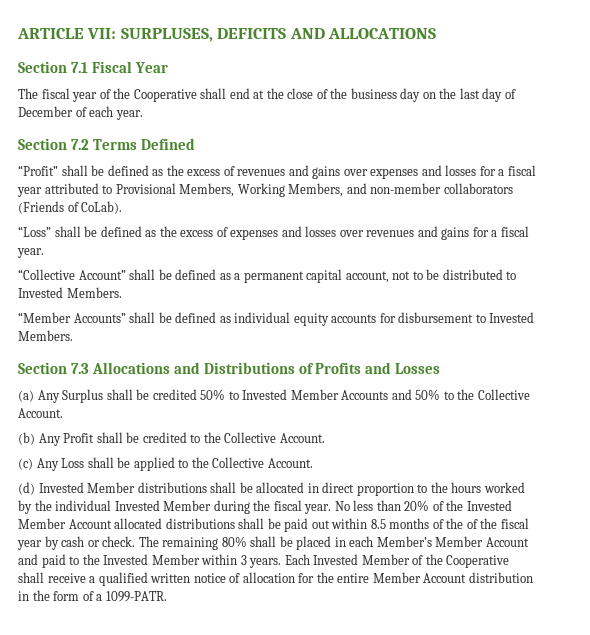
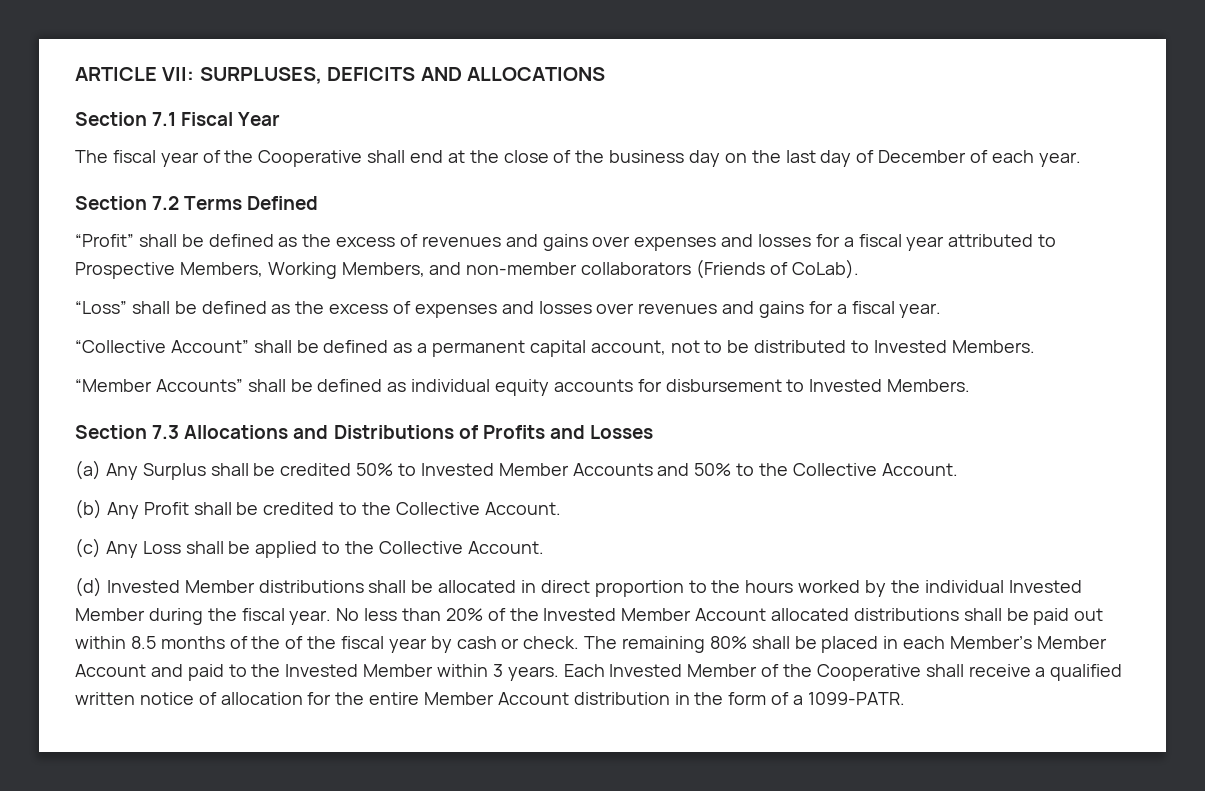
[115,183,176,194] Provisional -> [75,262,175,279] Prospective

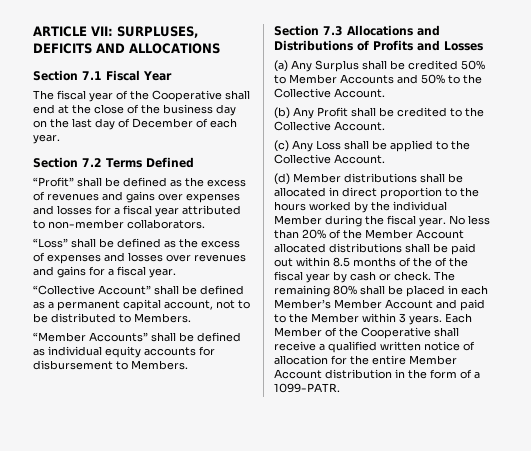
[75,259,859,279] Prospective Members, Working Members, and non-member collaborators (Friends of CoLab). -> [48,219,205,229] non-member collaborators.
[873,340,947,353] Invested -> (131, 318) none
[809,379,883,392] Invested -> (128, 365) none
[420,463,494,476] Invested -> (286, 79) none
[106,580,180,593] Invested -> (290, 179) none
[1008,580,1082,593] Invested -> (447, 206) none
[543,608,617,621] Invested -> (362, 234) none
[285,664,359,677] Invested -> (308, 318) none
[609,664,683,677] Invested -> (472, 318) none

